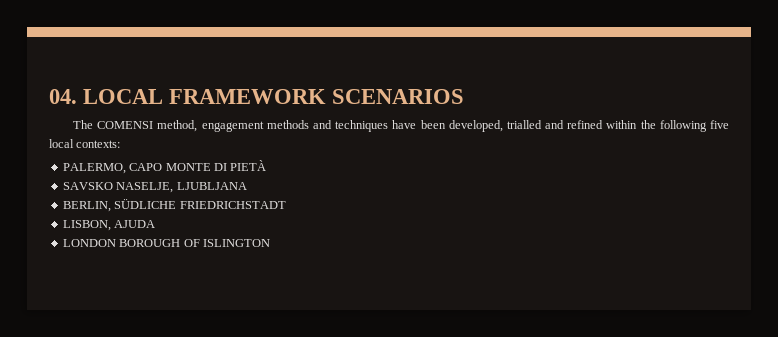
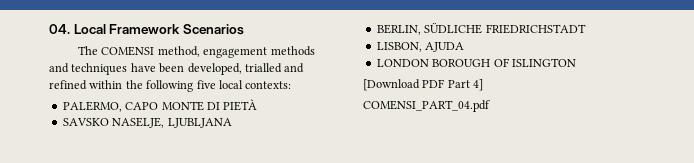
[83,89,465,104] LOCAL FRAMEWORK SCENARIOS -> [73,24,244,35] Local Framework Scenarios
(270, 243) none -> [363,79,484,91] [363,100,490,112] // [Download PDF Part 4] // COMENSI_PART_04.pdf

